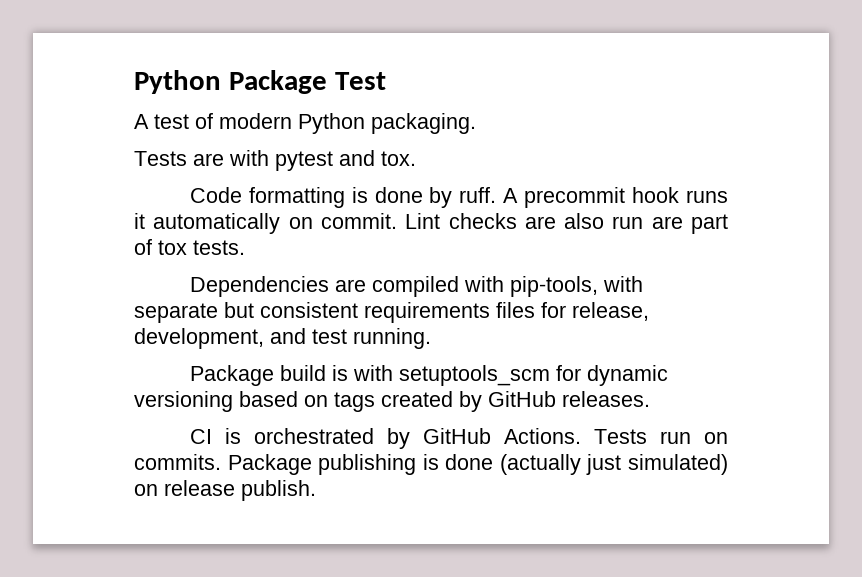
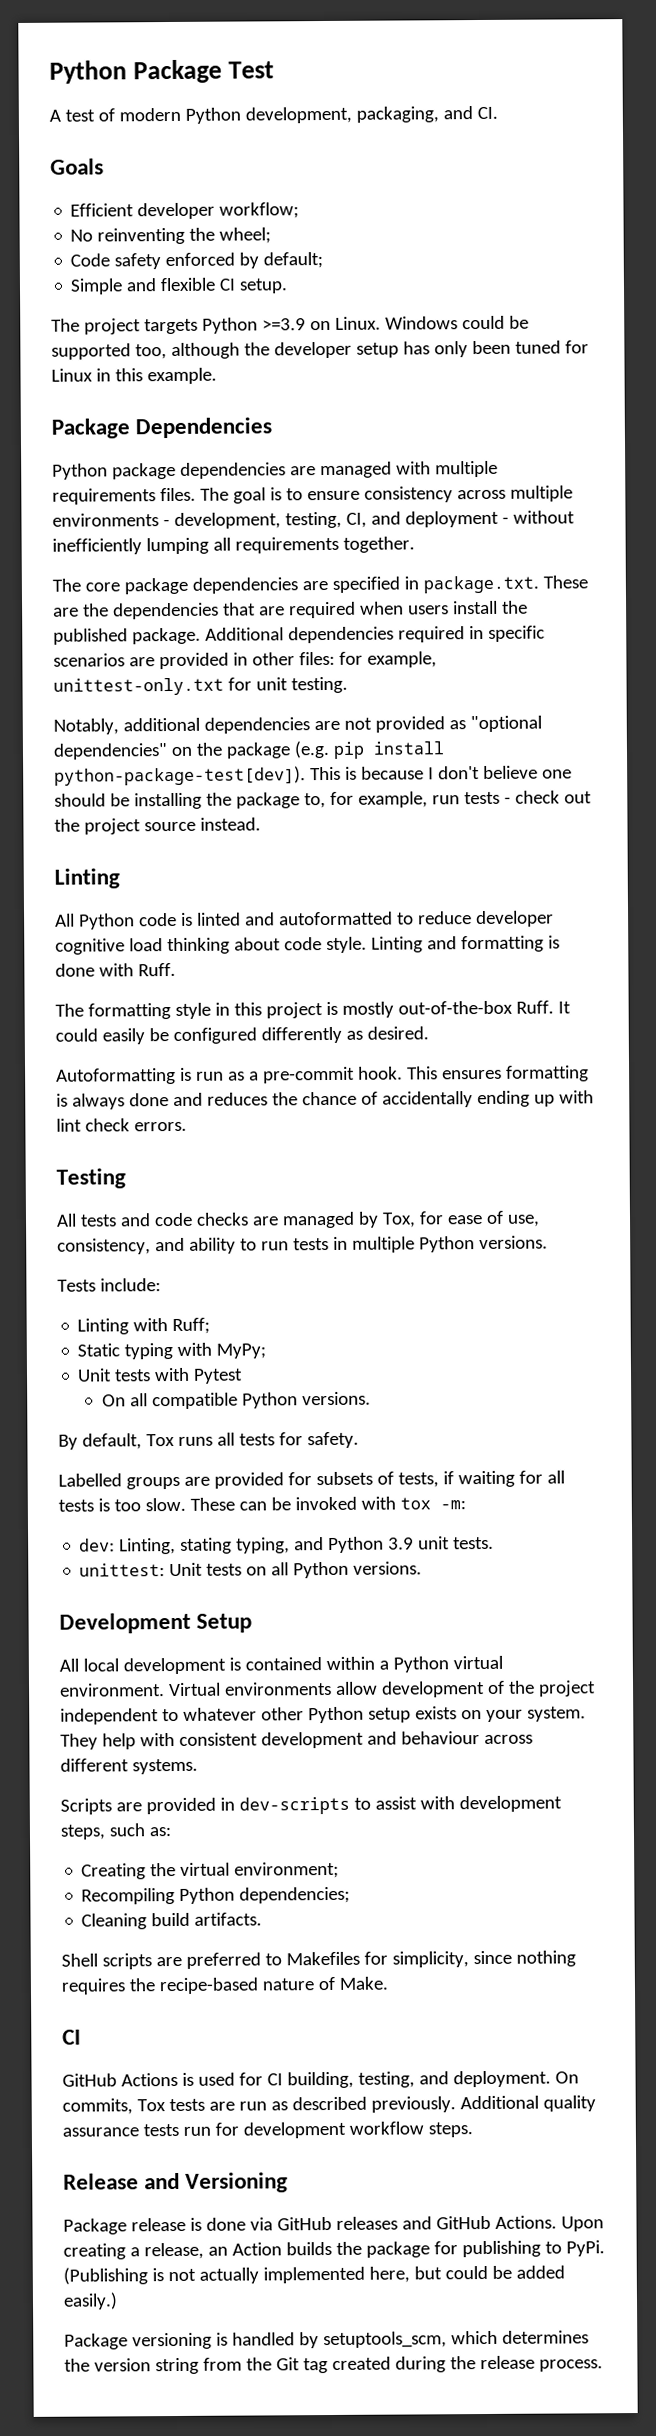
[371,113,476,134] [134,150,416,171] [189,187,728,208] [134,213,728,234] [134,239,245,255] [189,276,643,297] [134,302,649,323] [134,328,431,349] [189,365,668,386] [134,391,650,412] [189,428,728,449] [134,454,728,475] [134,480,316,501] packaging. // Tests are with pytest and tox. // Code formatting is done by ruff. A precommit hook runs it automatically on commit. Lint checks are also run are part of tox tests. // Dependencies are compiled with pip-tools, with separate but consistent requirements files for release, development, and test running. // Package build is with setuptools_scm for dynamic versioning based on tags created by GitHub releases. // CI is orchestrated by GitHub Actions. Tests run on commits. Package publishing is done (actually just simulated) on release publish. -> [244,106,498,124] [50,158,104,175] [70,202,300,220] [70,227,272,245] [70,252,324,270] [70,277,289,295] [51,315,529,335] [51,340,589,360] [51,367,217,385] [51,417,273,439] [52,460,498,480] [52,485,573,505] [52,510,575,529] [52,536,415,555] [52,575,588,595] [53,600,528,620] [53,625,545,645] [53,651,437,670] [53,676,348,696] [53,715,542,735] [53,740,445,760] [54,765,572,786] [54,790,592,810] [54,817,261,835] [54,868,120,889] [55,910,554,930] [55,935,560,955] [55,962,176,977] [55,1000,571,1020] [55,1026,429,1045] [56,1065,589,1085] [56,1090,594,1110] [56,1118,187,1132] [56,1168,126,1189] [56,1210,540,1229] [57,1235,548,1255] [57,1278,161,1292] [77,1317,211,1335] [77,1342,267,1360] [77,1367,244,1384] [101,1391,371,1410] [58,1431,359,1450] [58,1470,565,1490] [58,1496,466,1512] [79,1536,495,1555] [79,1561,423,1579] [59,1612,253,1634] [59,1655,503,1675] [60,1680,596,1698] [60,1706,586,1725] [60,1731,533,1750] [60,1758,198,1775] [60,1795,562,1815] [60,1823,171,1840] [81,1861,340,1880] [81,1886,351,1905] [81,1912,263,1930] [61,1950,576,1970] [61,1976,388,1995] [62,2029,81,2045] [62,2070,579,2089] [62,2095,596,2115] [62,2121,473,2139] [63,2172,289,2193] [63,2215,604,2235] [63,2240,605,2260] [63,2265,565,2285] [63,2292,118,2310] [64,2330,589,2350] [64,2355,603,2375] development, packaging, and CI. // Goals // Efficient developer workflow; // No reinventing the wheel; // Code safety enforced by default; // Simple and flexible CI setup. // The project targets Python >=3.9 on Linux. Windows could be supported too, although the developer setup has only been tuned for Linux in this example. // Package Dependencies // Python package dependencies are managed with multiple requirements files. The goal is to ensure consistency across multiple environments - development, testing, CI, and deployment - without inefficiently lumping all requirements together. // The core package dependencies are specified in package.txt. These are the dependencies that are required when users install the published package. Additional dependencies required in specific scenarios are provided in other files: for example, unittest-only.txt for unit testing. // Notably, additional dependencies are not provided as "optional dependencies" on the package (e.g. pip install python-package-test[dev]). This is because I don't believe one should be installing the package to, for example, run tests - check out the project source instead. // Linting // All Python code is linted and autoformatted to reduce developer cognitive load thinking about code style. Linting and formatting is done with Ruff. // The formatting style in this project is mostly out-of-the-box Ruff. It could easily be configured differently as desired. // Autoformatting is run as a pre-commit hook. This ensures formatting is always done and reduces the chance of accidentally ending up with lint check errors. // Testing // All tests and code checks are managed by Tox, for ease of use, consistency, and ability to run tests in multiple Python versions. // Tests include: // Linting with Ruff; // Static typing with MyPy; // Unit tests with Pytest // On all compatible Python versions. // By default, Tox runs all tests for safety. // Labelled groups are provided for subsets of tests, if waiting for all tests is too slow. These can be invoked with tox -m: // dev: Linting, stating typing, and Python 3.9 unit tests. // unittest: Unit tests on all Python versions. // Development Setup // All local development is contained within a Python virtual environment. Virtual environments allow development of the project independent to whatever other Python setup exists on your system. They help with consistent development and behaviour across different systems. // Scripts are provided in dev-scripts to assist with development steps, such as: // Creating the virtual environment; // Recompiling Python dependencies; // Cleaning build artifacts. // Shell scripts are preferred to Makefiles for simplicity, since nothing requires the recipe-based nature of Make. // CI // GitHub Actions is used for CI building, testing, and deployment. On commits, Tox tests are run as described previously. Additional quality assurance tests run for development workflow steps. // Release and Versioning // Package release is done via GitHub releases and GitHub Actions. Upon creating a release, an Action builds the package for publishing to PyPi. (Publishing is not actually implemented here, but could be added easily.) // Package versioning is handled by setuptools_scm, which determines the version string from the Git tag created during the release process.

